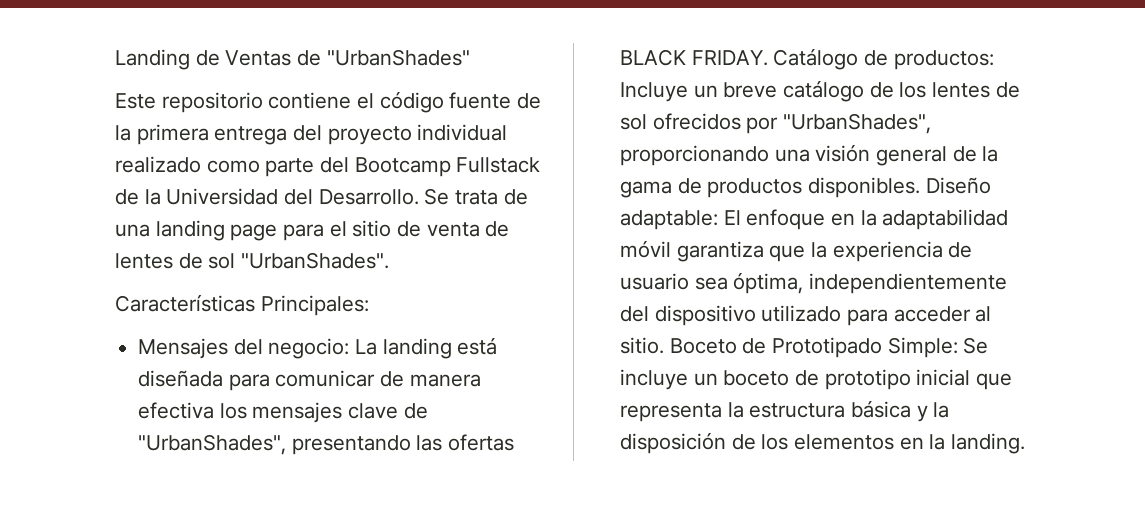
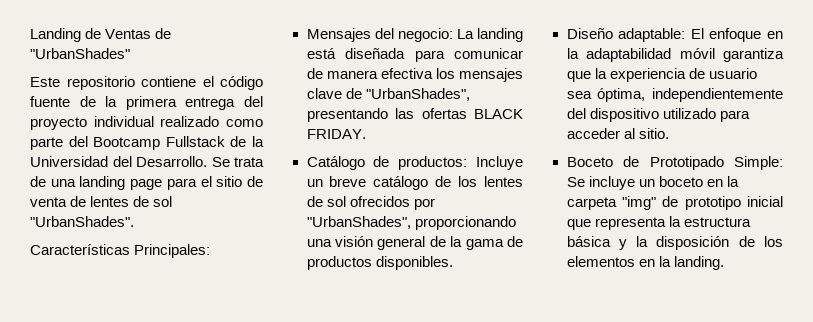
(768, 58) none -> (366, 134) //
(921, 187) none -> (453, 263) //
(665, 345) none -> (669, 133) //
(790, 378) none -> [706,176,739,187] [566,196,656,210] en la carpeta "img"

